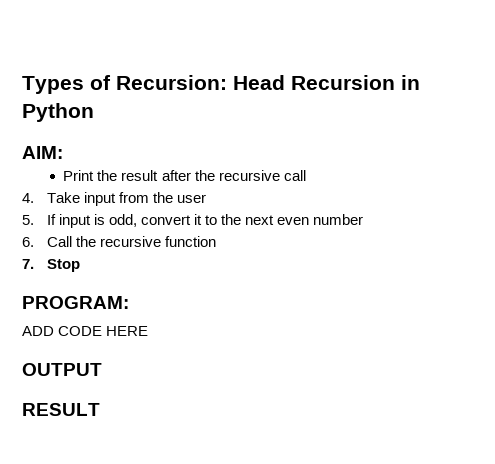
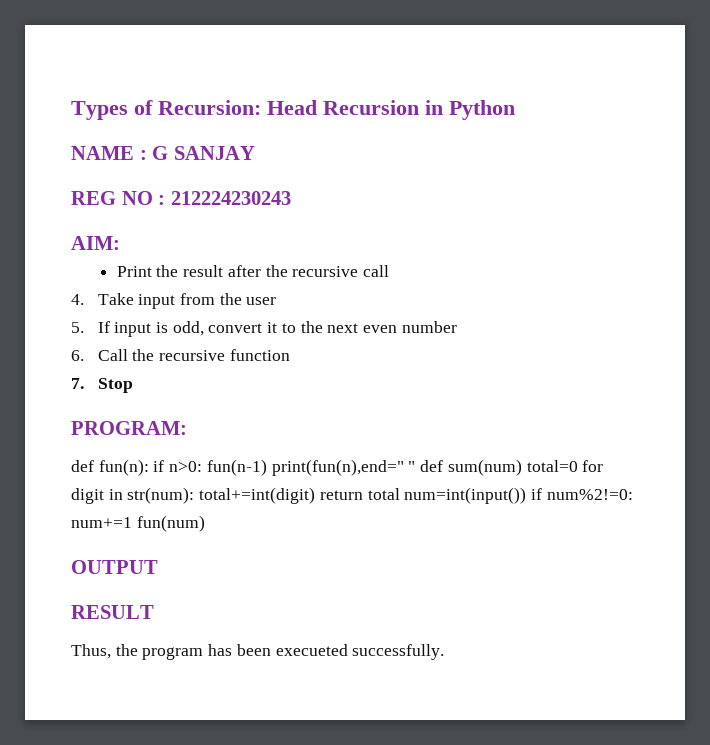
(94, 112) none -> [71,146,255,160] [71,191,291,205] // NAME : G SANJAY // REG NO : 212224230243
[22,326,149,336] [22,363,102,376] [22,403,100,416] ADD CODE HERE // OUTPUT // RESULT -> [71,459,604,476] [71,487,633,504] [71,515,205,532] [71,560,158,574] [71,605,154,619] [71,644,445,660] def fun(n): if n>0: fun(n-1) print(fun(n),end=" " def sum(num) total=0 for digit in str(num): total+=int(digit) return total num=int(input()) if num%2!=0: num+=1 fun(num) // OUTPUT // RESULT // Thus, the program has been execueted successfully.

